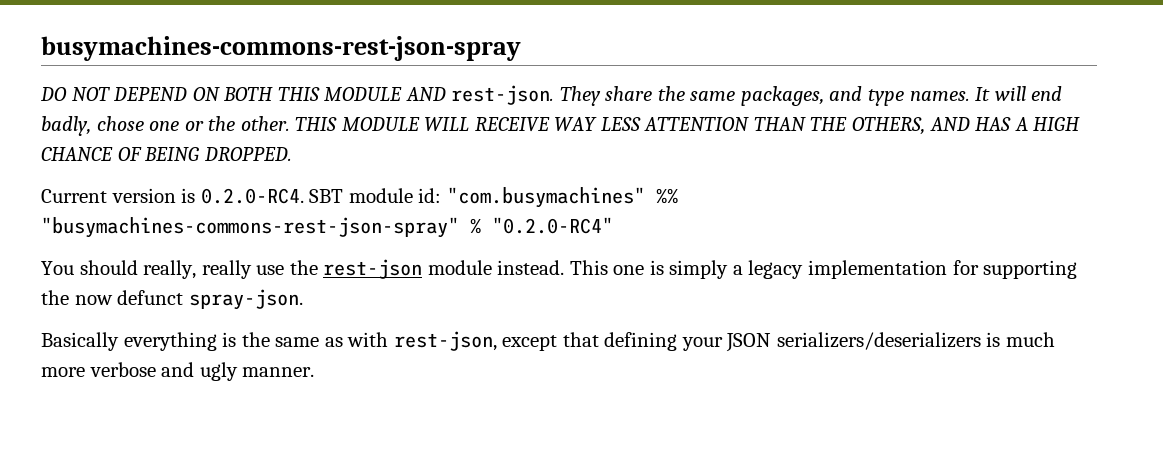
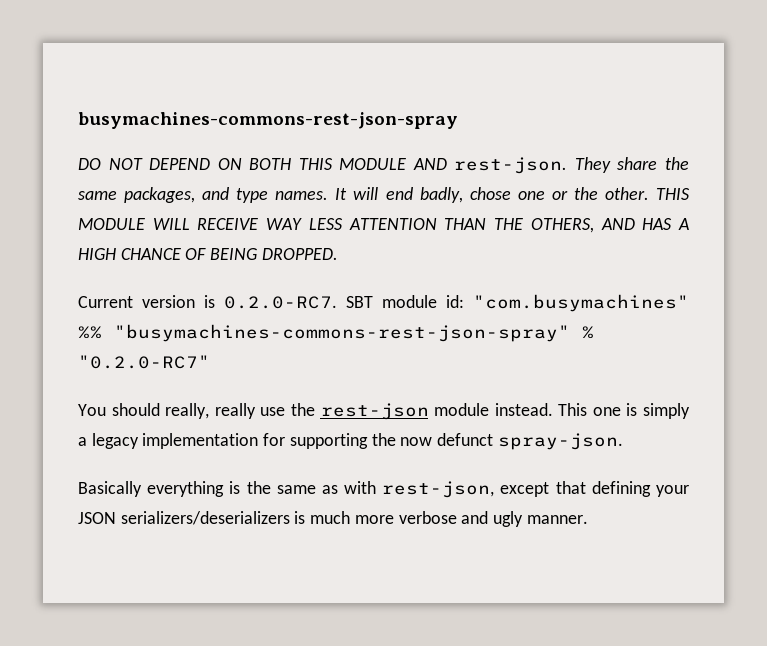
[200,188,304,204] 0.2.0-RC4. -> [224,296,337,309] 0.2.0-RC7.
[492,217,613,234] "0.2.0-RC4" -> [78,355,210,369] "0.2.0-RC7"

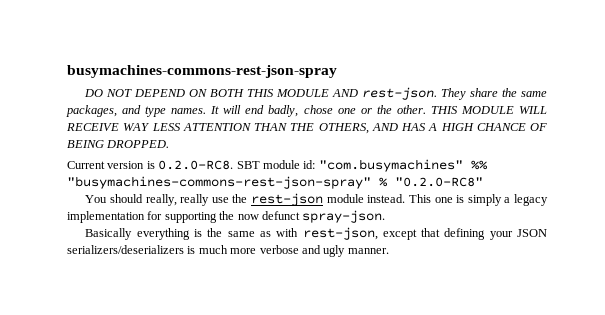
[224,296,337,309] 0.2.0-RC7. -> [158,160,234,170] 0.2.0-RC8.
[78,355,210,369] "0.2.0-RC7" -> [395,177,483,187] "0.2.0-RC8"

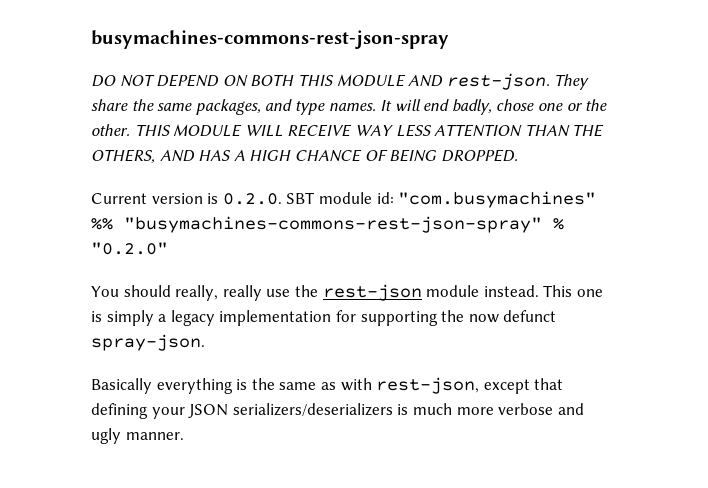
[158,160,234,170] 0.2.0-RC8. -> [222,193,282,205] 0.2.0.
[395,177,483,187] "0.2.0-RC8" -> [91,242,168,255] "0.2.0"

